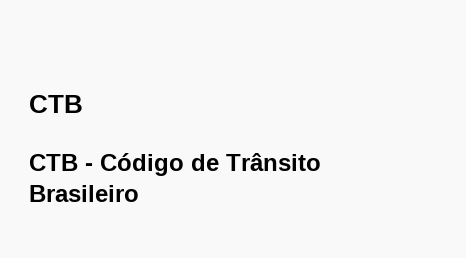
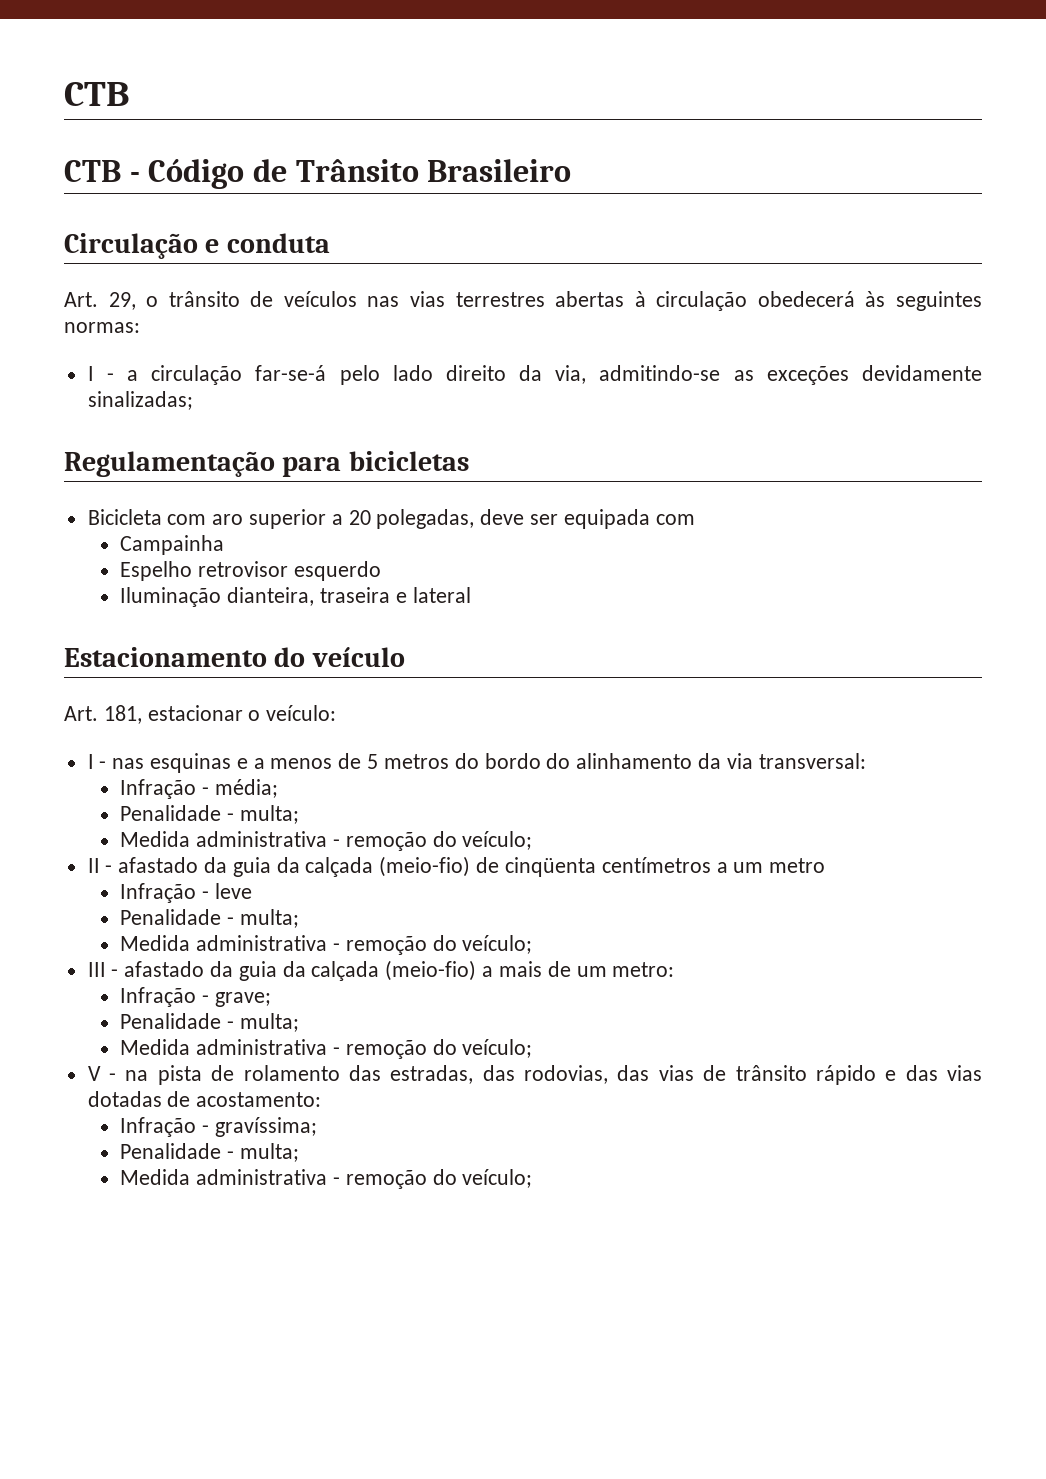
(139, 193) none -> [64,233,330,259] [64,291,982,311] [64,322,140,333] [87,365,982,385] [87,391,193,410] [64,451,469,477] [87,509,695,529] [120,535,225,555] [120,561,382,581] [120,587,471,607] [64,647,405,667] [64,705,337,724] [87,753,866,773] [120,779,279,799] [120,805,300,824] [120,831,533,851] [87,856,826,877] [120,883,253,903] [120,909,300,928] [120,935,533,955] [87,960,675,981] [120,987,272,1007] [120,1013,300,1032] [120,1039,533,1059] [87,1065,982,1085] [87,1091,322,1107] [120,1117,318,1137] [120,1143,300,1162] [120,1169,533,1189] // Circulação e conduta // Art. 29, o trânsito de veículos nas vias terrestres abertas à circulação obedecerá às seguintes normas: // I - a circulação far-se-á pelo lado direito da via, admitindo-se as exceções devidamente sinalizadas; // Regulamentação para bicicletas // Bicicleta com aro superior a 20 polegadas, deve ser equipada com // Campainha // Espelho retrovisor esquerdo // Iluminação dianteira, traseira e lateral // Estacionamento do veículo // Art. 181, estacionar o veículo: // I - nas esquinas e a menos de 5 metros do bordo do alinhamento da via transversal: // Infração - média; // Penalidade - multa; // Medida administrativa - remoção do veículo; // II - afastado da guia da calçada (meio-fio) de cinqüenta centímetros a um metro // Infração - leve // Penalidade - multa; // Medida administrativa - remoção do veículo; // III - afastado da guia da calçada (meio-fio) a mais de um metro: // Infração - grave; // Penalidade - multa; // Medida administrativa - remoção do veículo; // V - na pista de rolamento das estradas, das rodovias, das vias de trânsito rápido e das vias dotadas de acostamento: // Infração - gravíssima; // Penalidade - multa; // Medida administrativa - remoção do veículo;

